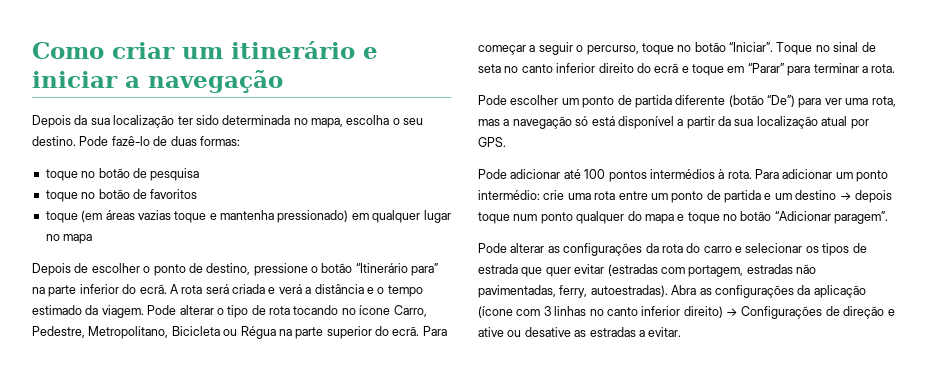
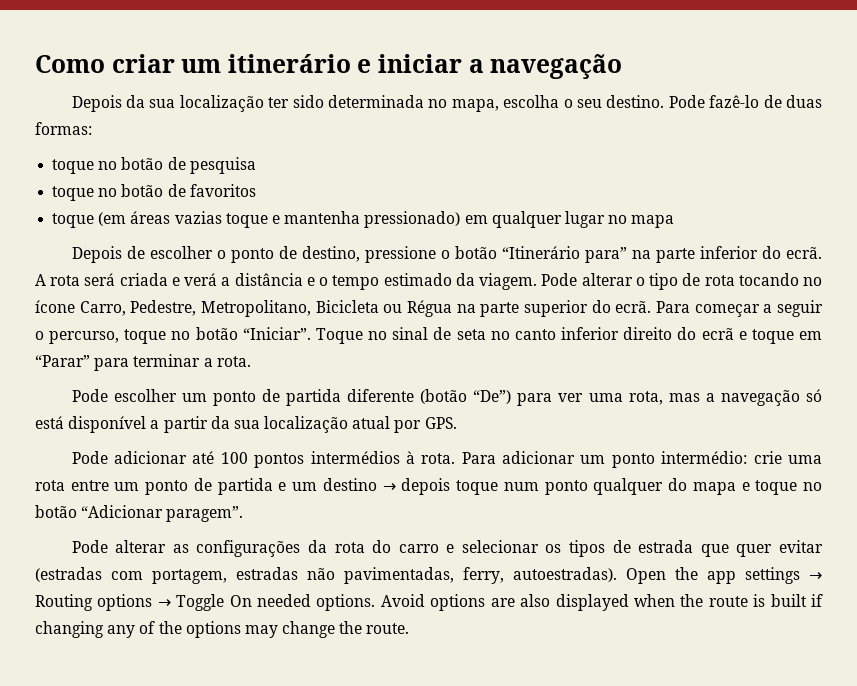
[671,285,866,298] [478,306,895,319] [478,327,682,337] Abra as configurações da aplicação (ícone com 3 linhas no canto inferior direito) → Configurações de direção e ative ou desative as estradas a evitar. -> [626,567,822,584] [35,594,823,611] [35,621,410,638] Open the app settings → Routing options → Toggle On needed options. Avoid options are also displayed when the route is built if changing any of the options may change the route.

